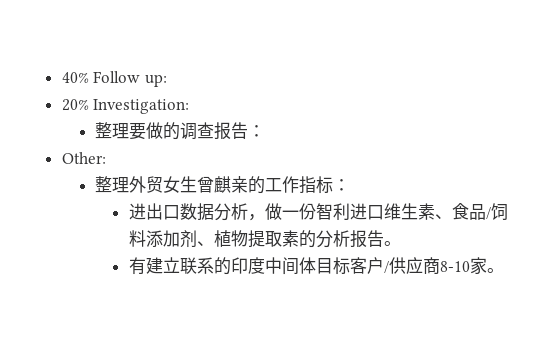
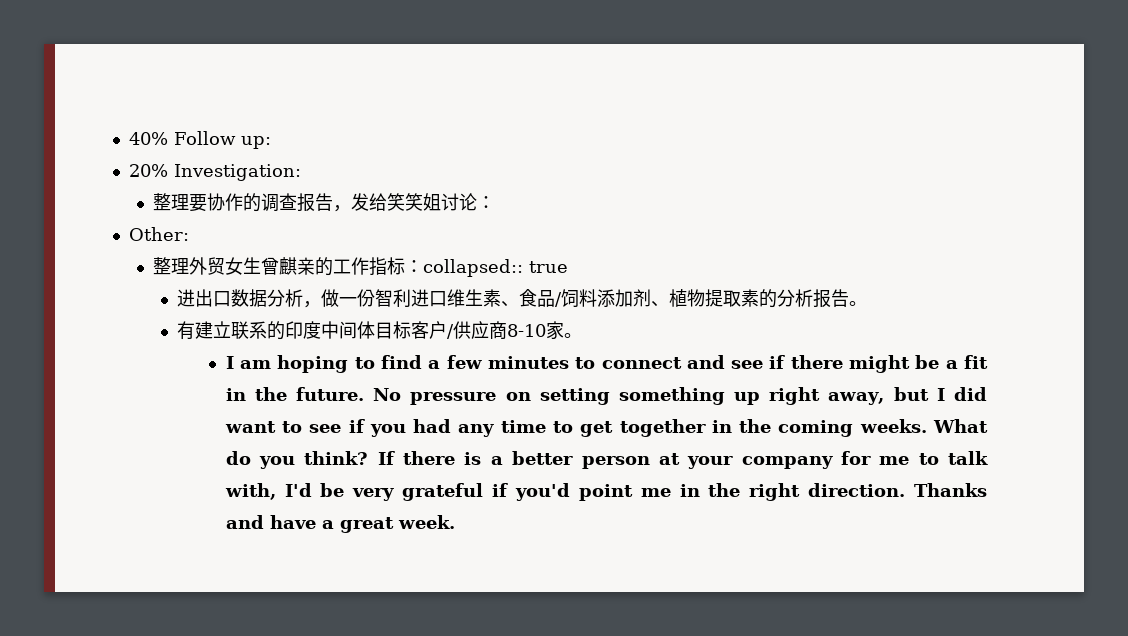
[146,122,164,139] 做 -> [207,193,244,211] 协作
(249, 130) none -> [333,193,478,212] ，发给笑笑姐讨论
(351, 185) none -> [423,259,569,277] collapsed:: true
(504, 270) none -> [225,355,989,373] [225,387,988,405] [224,419,988,437] [225,451,989,469] [224,483,987,501] [225,515,455,533] // I am hoping to find a few minutes to connect and see if there might be a fit in the future. No pressure on setting something up right away, but I did want to see if you had any time to get together in the coming weeks. What do you think? If there is a better person at your company for me to talk with, I'd be very grateful if you'd point me in the right direction. Thanks and have a great week.

